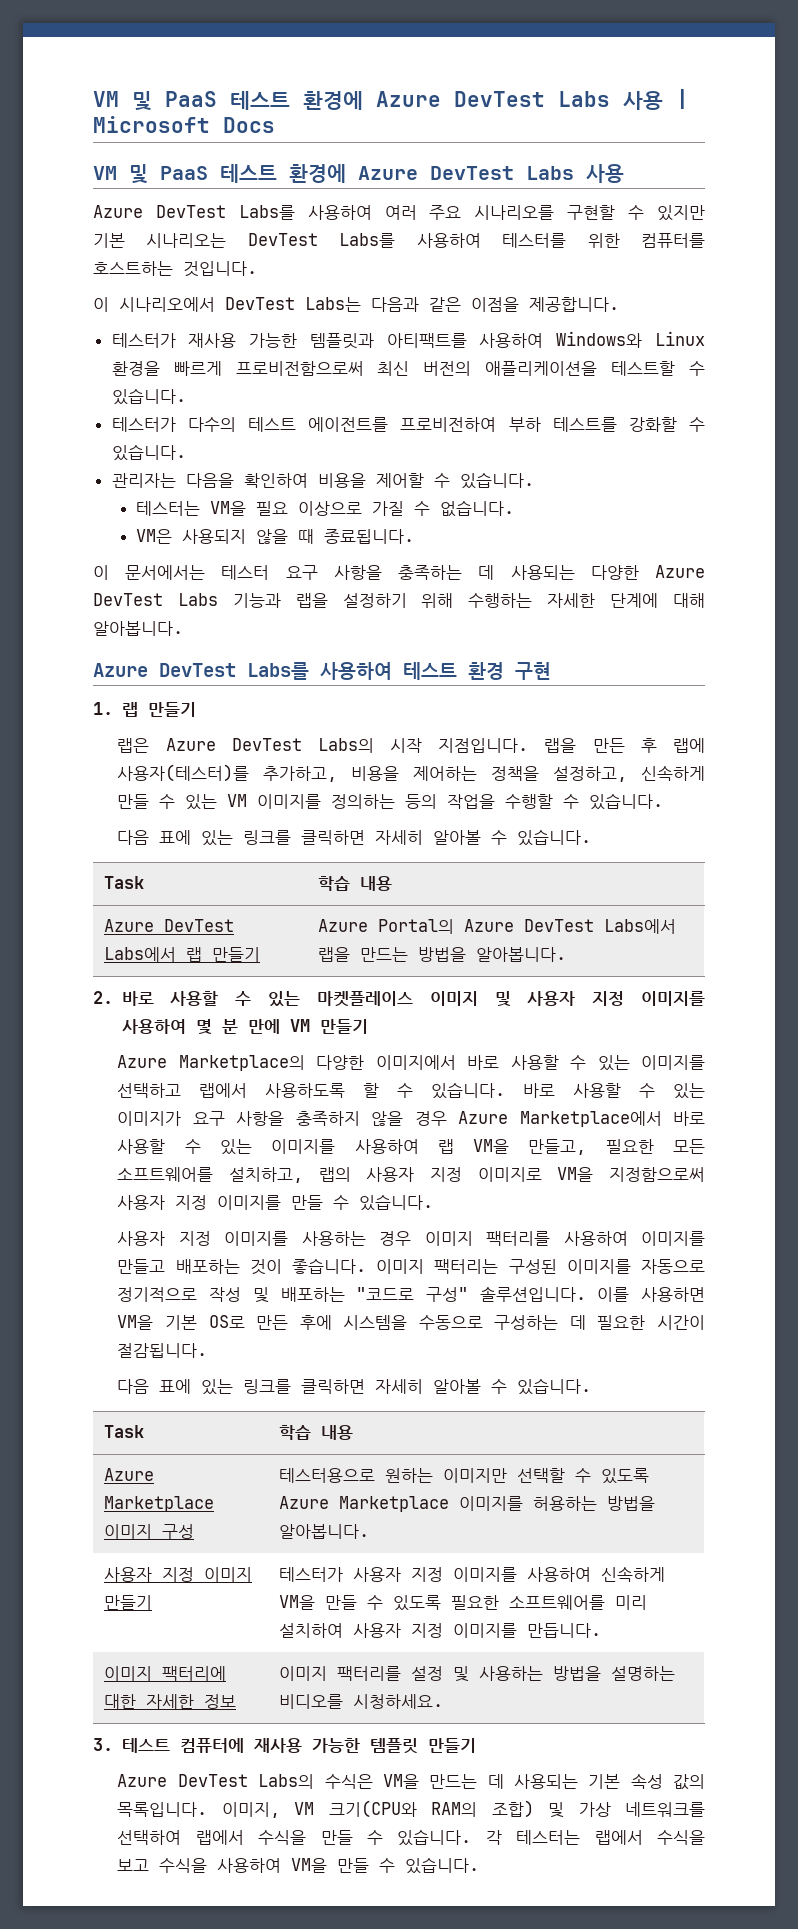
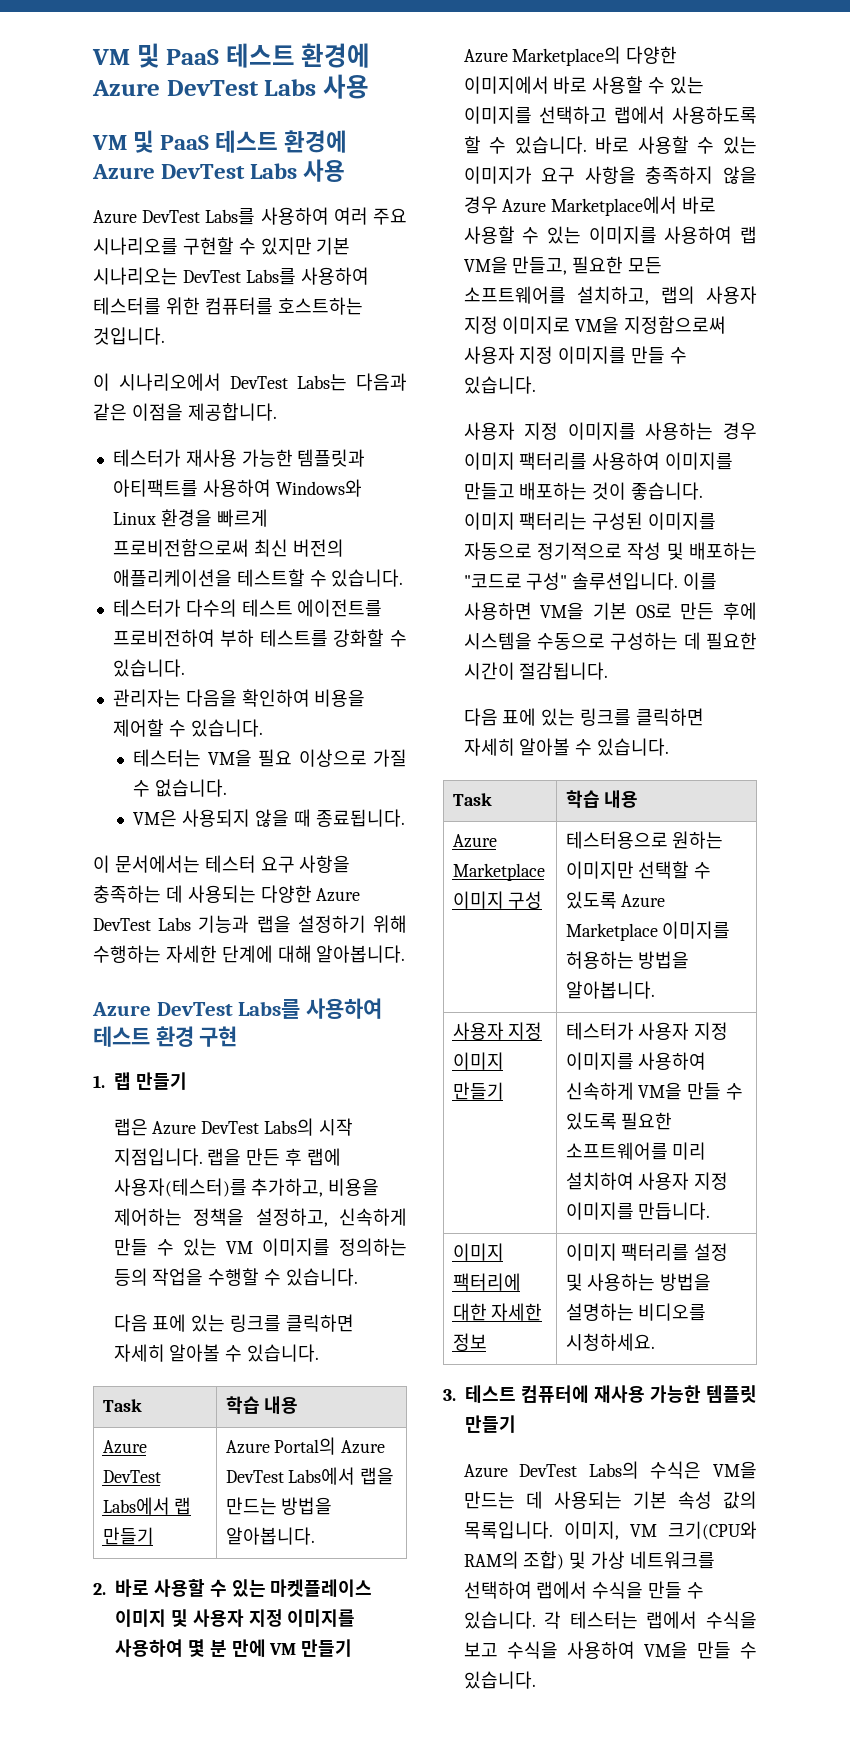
[93,89,689,111] [93,116,275,133] VM 및 PaaS 테스트 환경에 Azure DevTest Labs 사용 | Microsoft Docs -> [92,43,371,68] [92,74,369,99] VM 및 PaaS 테스트 환경에 Azure DevTest Labs 사용

